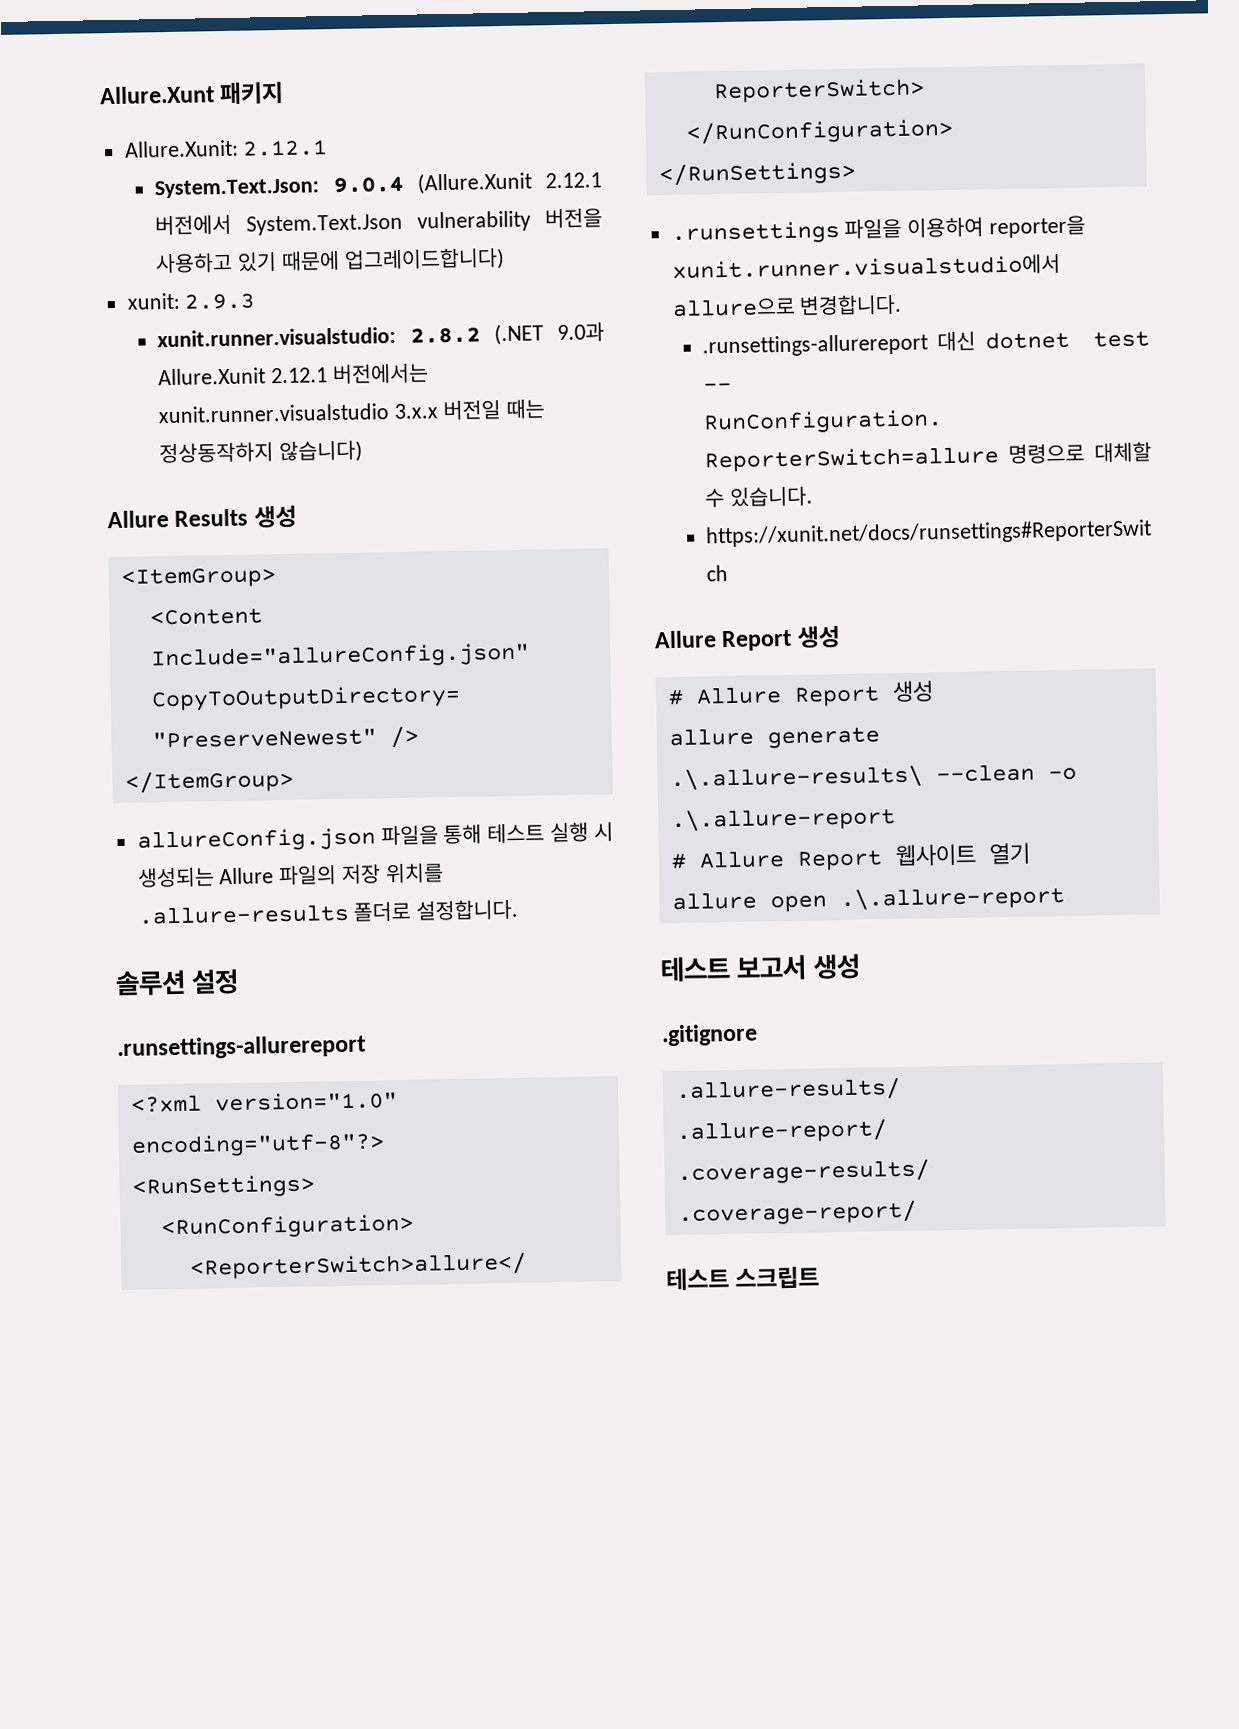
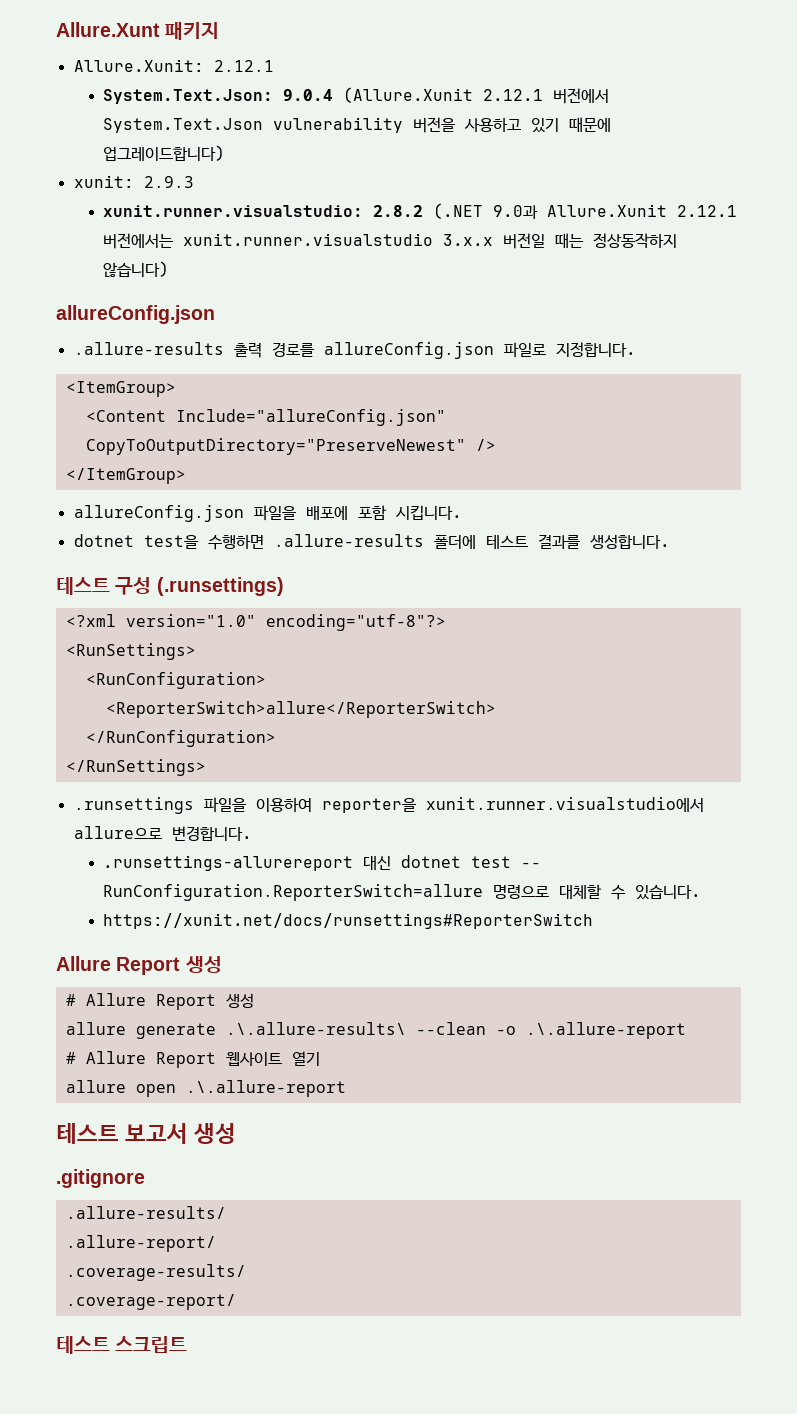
[107,504,297,529] Allure Results 생성 -> [56,305,215,324] [73,342,636,359] allureConfig.json // .allure-results 출력 경로를 allureConfig.json 파일로 지정합니다.
[443,822,614,845] [136,863,444,888] [137,898,519,925] [115,968,240,997] [117,1034,366,1061] 통해 테스트 실행 시 생성되는 Allure 파일의 저장 위치를 .allure-results 폴더로 설정합니다. // 솔루션 설정 // .runsettings-allurereport -> [305,505,462,520] [73,534,670,550] [56,577,284,596] 배포에 포함 시킵니다. // dotnet test을 수행하면 .allure-results 폴더에 테스트 결과를 생성합니다. // 테스트 구성 (.runsettings)

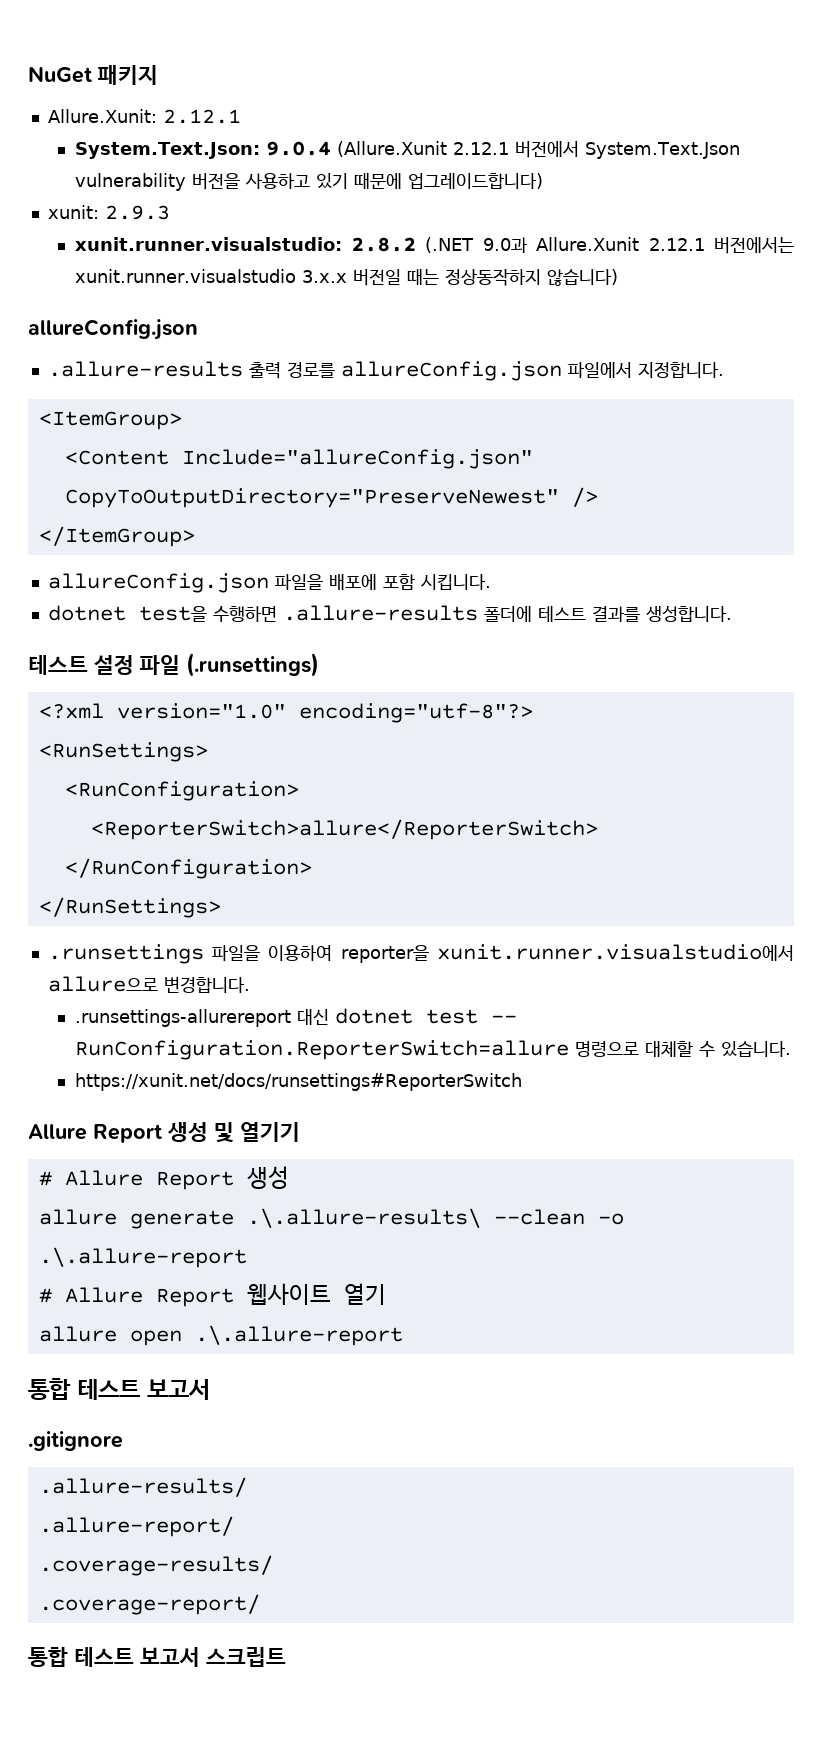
[56,22,160,37] Allure.Xunt -> [28,66,92,83] NuGet
[503,342,546,358] 파일로 -> [567,362,632,379] 파일에서
[115,577,152,595] 구성 -> [94,655,180,675] 설정 파일
(222, 964) none -> [214,1122,300,1143] 및 열기기
[56,1123,237,1144] 테스트 보고서 생성 -> [28,1378,210,1400] 통합 테스트 보고서
[56,1336,110,1354] 테스트 -> [28,1647,200,1667] 통합 테스트 보고서

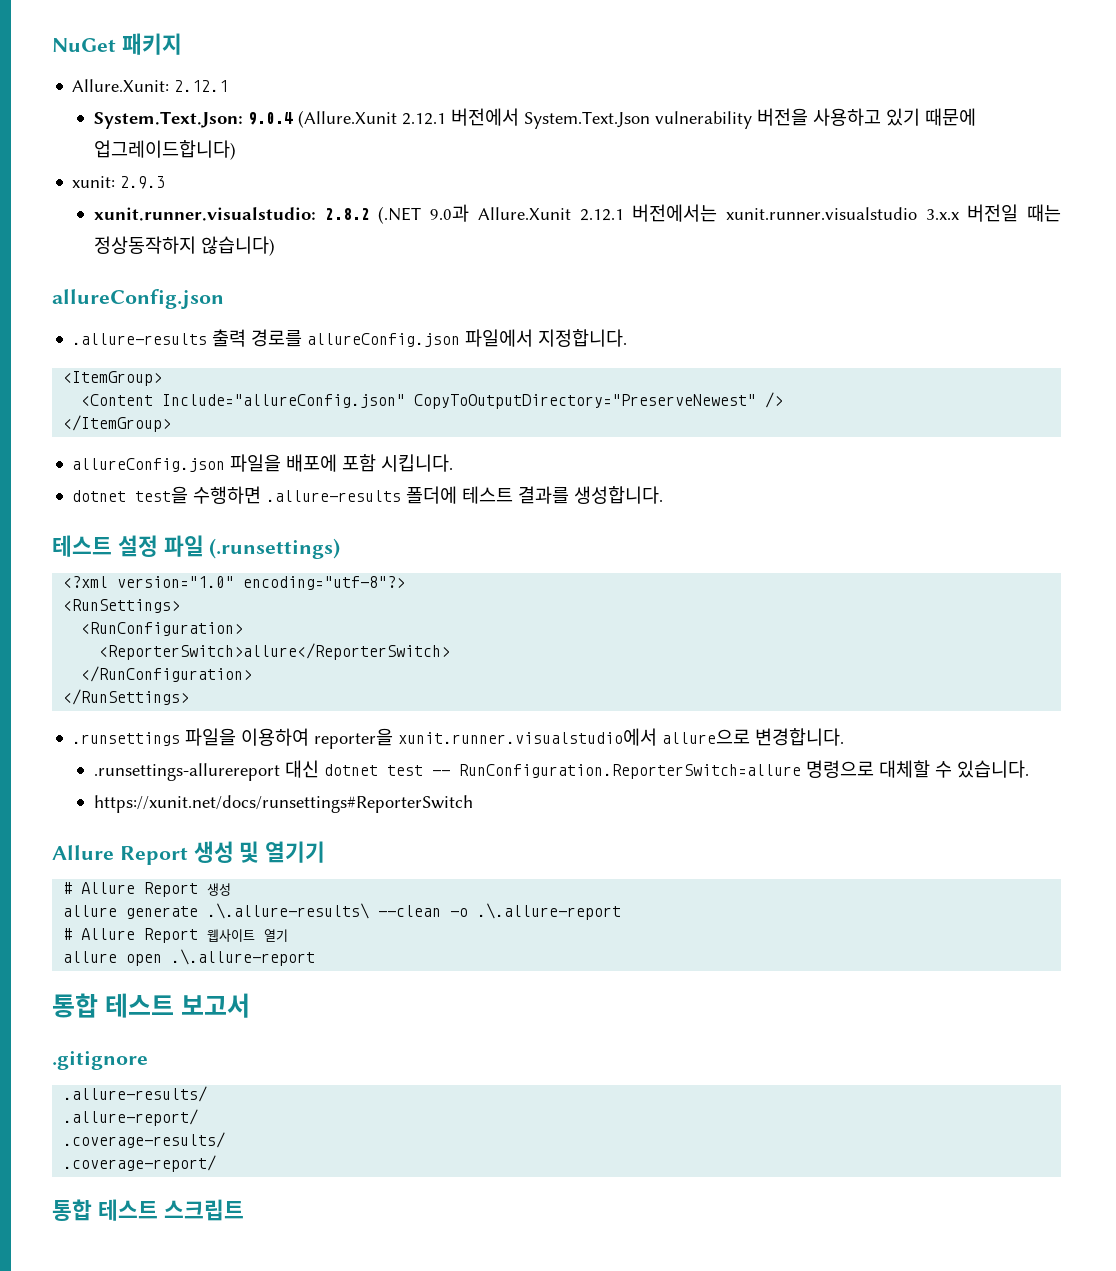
[140,1647,200,1667] 보고서 -> (158, 1210) none

